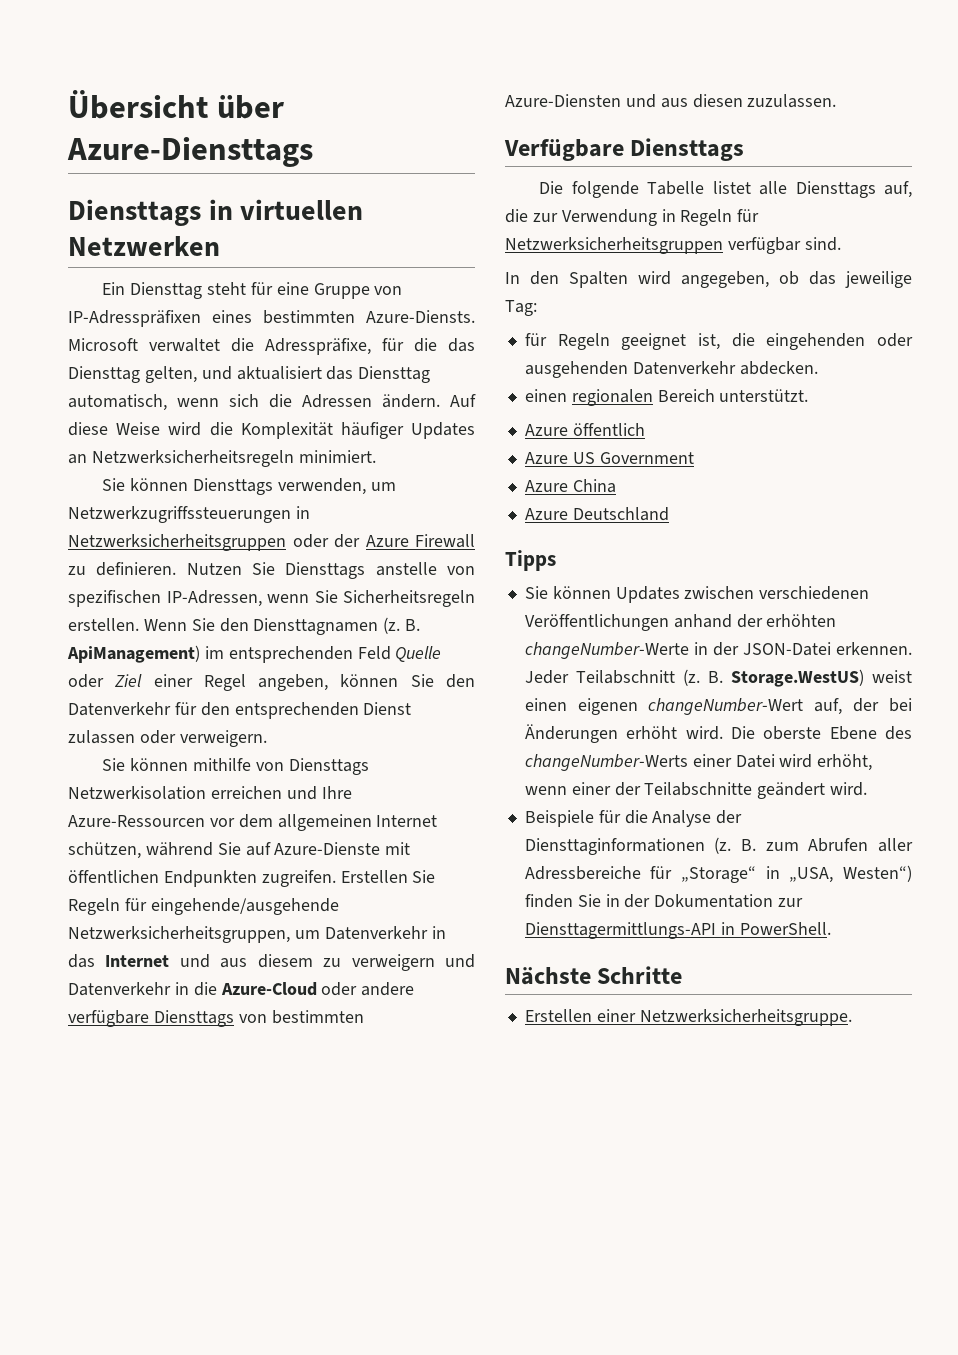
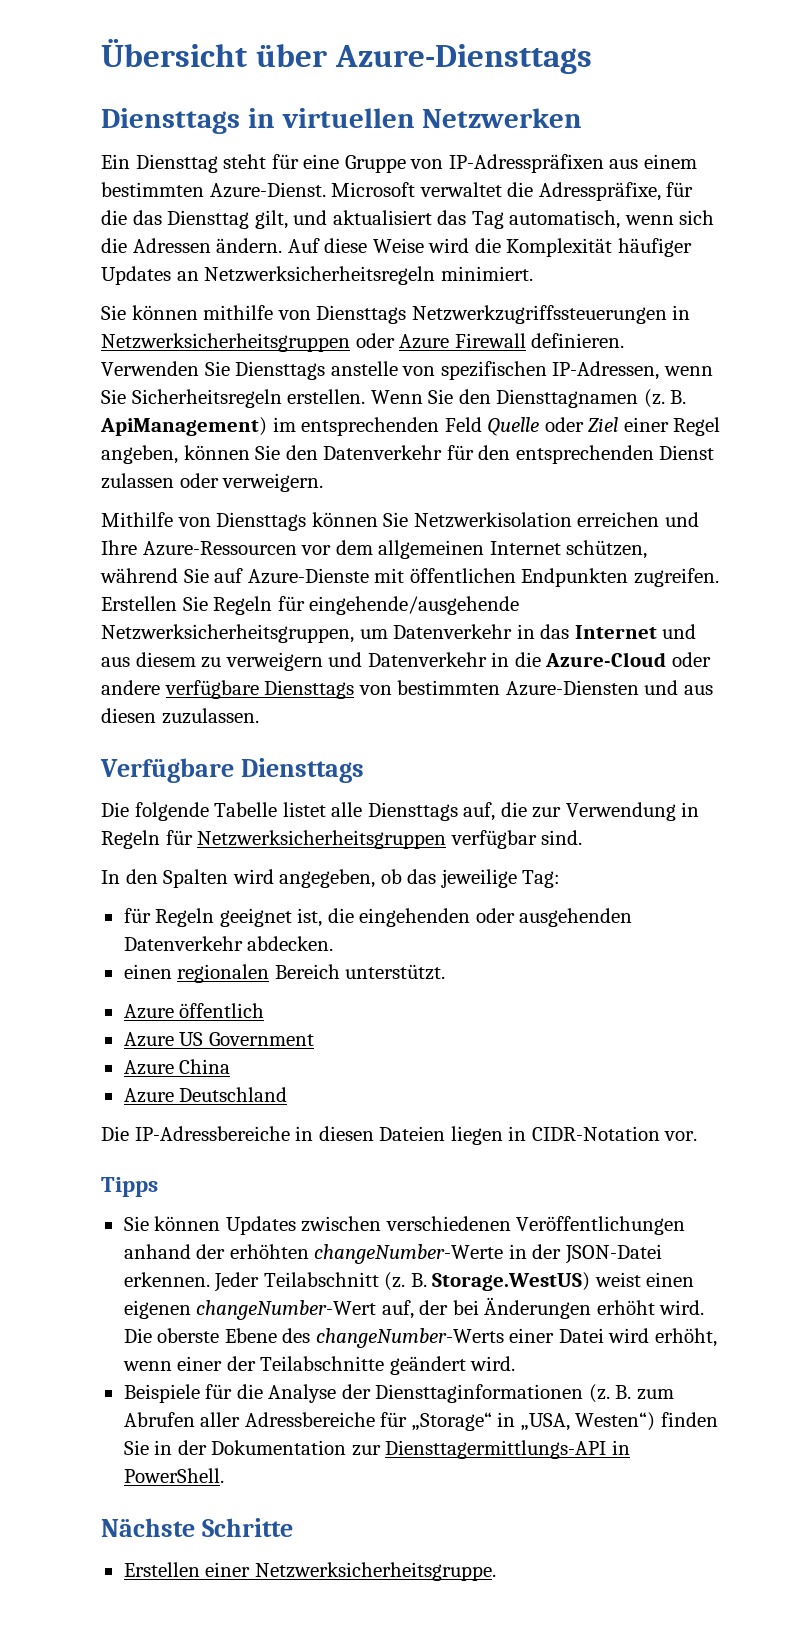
[212,310,475,324] eines bestimmten Azure-Diensts. -> [609,154,697,169] [101,182,326,198] aus einem bestimmten Azure-Dienst.
[144,366,197,383] gelten, -> [254,210,288,229] gilt,
[358,366,431,383] Diensttag -> [471,211,504,229] Tag
[192,478,396,495] Diensttags verwenden, um -> [203,305,407,324] mithilfe von Diensttags
[334,534,360,548] der -> (395, 340) none
[68,562,242,576] zu definieren. Nutzen -> [531,333,625,348] [101,361,199,376] definieren. Verwenden
[102,758,369,775] Sie können mithilfe von Diensttags -> [101,512,409,531] Mithilfe von Diensttags können Sie
(669, 514) none -> [101,1126,698,1145] // Die IP-Adressbereiche in diesen Dateien liegen in CIDR-Notation vor.

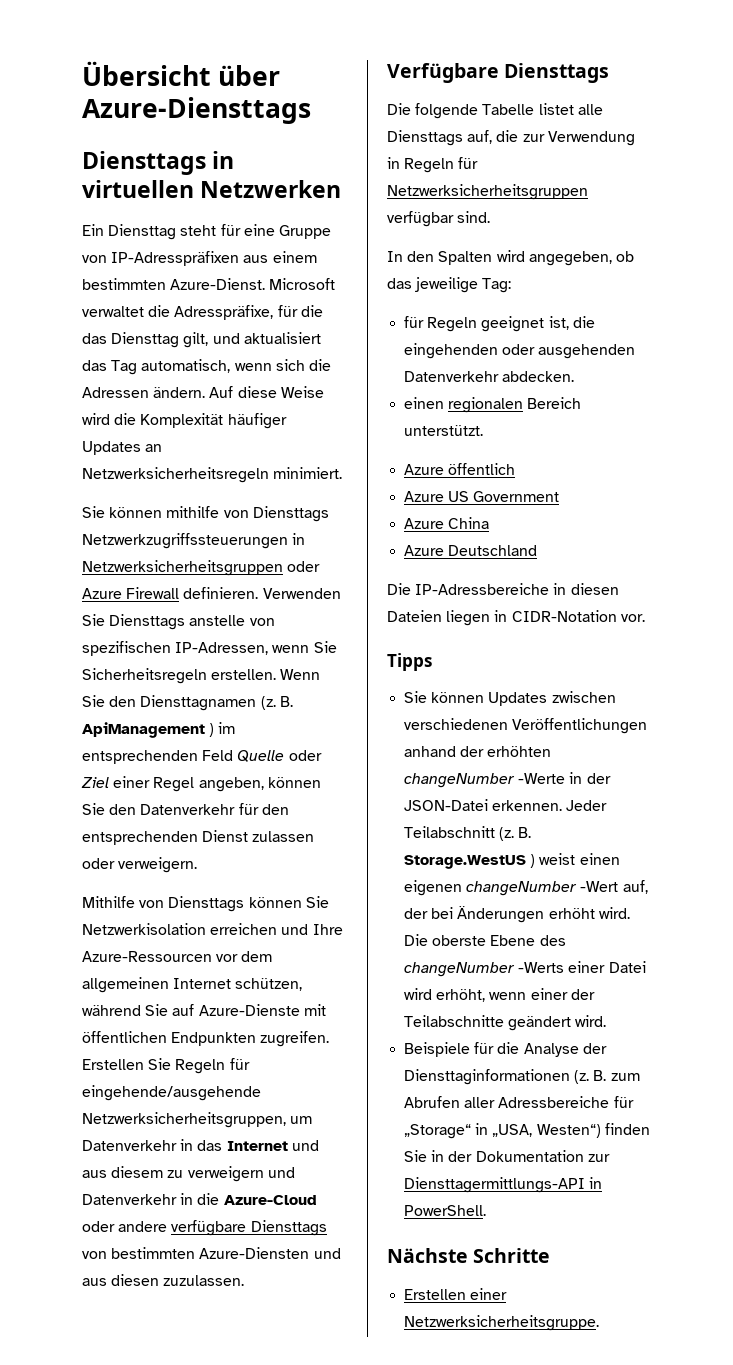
[100,417,267,436] ApiManagement) -> [82,722,215,738] ApiManagement )
[314,1244,504,1264] changeNumber-Werte -> [404,773,566,788] changeNumber -Werte
[432,1272,591,1291] Storage.WestUS) -> [404,854,536,869] Storage.WestUS )
[196,1300,377,1320] changeNumber-Wert -> [466,881,619,896] changeNumber -Wert
[315,1328,504,1348] changeNumber-Werts -> [404,962,565,977] changeNumber -Werts

